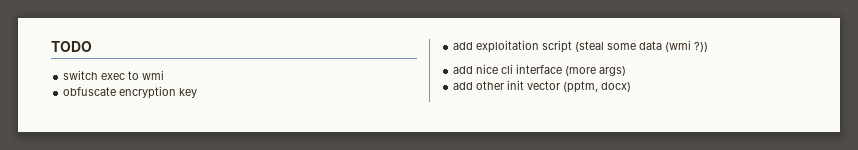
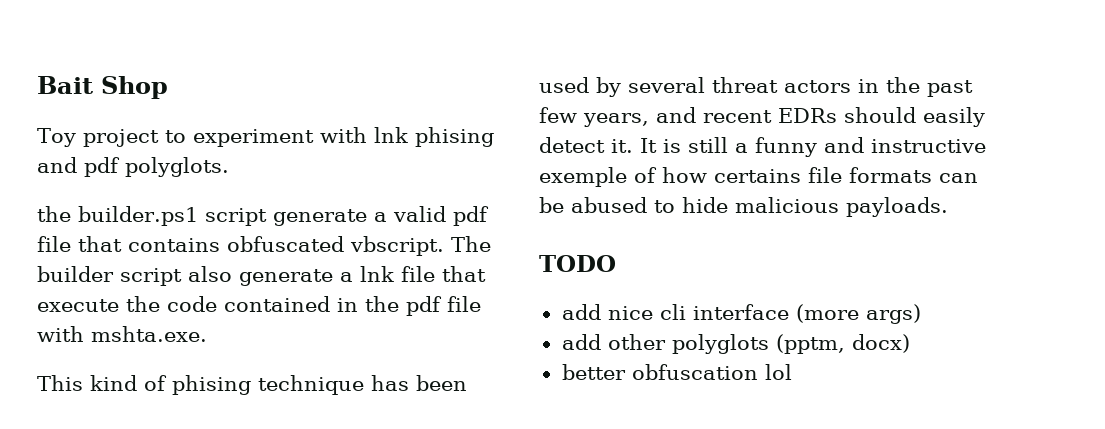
[51,41,92,52] [63,70,165,80] [63,86,198,99] [453,40,709,53] TODO // switch exec to wmi // obfuscate encryption key // add exploitation script (steal some data (wmi ?)) -> [37,76,168,99] [37,127,494,147] [37,157,229,177] [37,206,489,226] [37,236,491,256] [37,266,486,286] [37,296,481,316] [37,326,207,342] [37,375,467,395] [539,77,973,97] [539,107,985,127] [539,137,986,157] [539,167,978,187] [539,197,948,217] [539,255,616,272] Bait Shop // Toy project to experiment with lnk phising and pdf polyglots. // the builder.ps1 script generate a valid pdf file that contains obfuscated vbscript. The builder script also generate a lnk file that execute the code contained in the pdf file with mshta.exe. // This kind of phising technique has been used by several threat actors in the past few years, and recent EDRs should easily detect it. It is still a funny and instructive exemple of how certains file formats can be abused to hide malicious payloads. // TODO
[507,80,561,90] init vector -> [671,334,769,354] polyglots
(632, 87) none -> [561,364,792,380] // better obfuscation lol

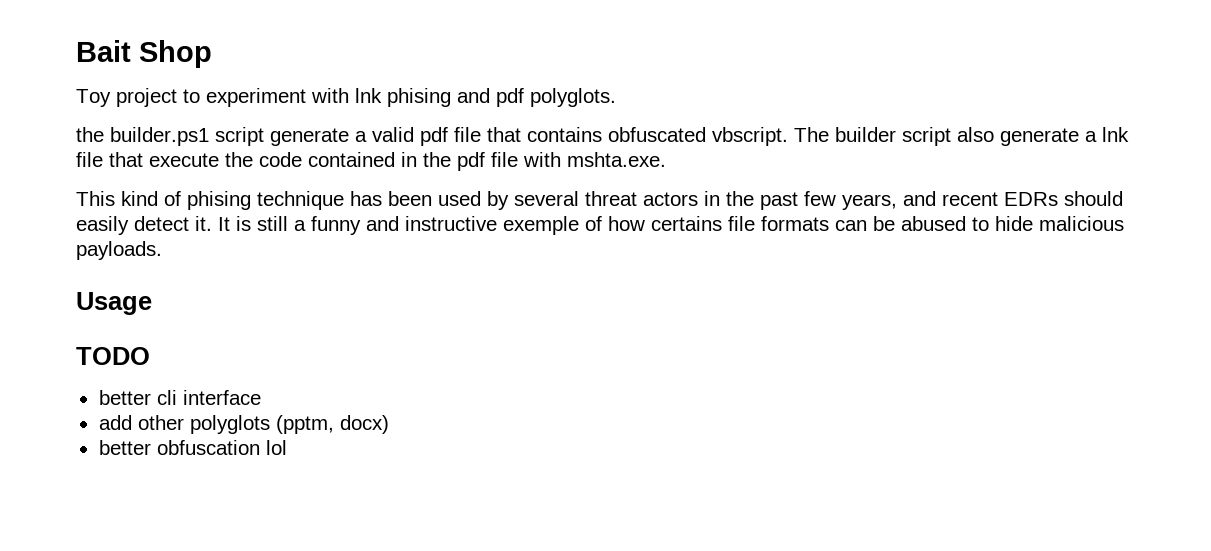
(948, 207) none -> [76,292,152,315] // Usage
[561,304,653,320] add nice -> [98,390,151,405] better
[795,304,921,324] (more args) -> (261, 397) none

